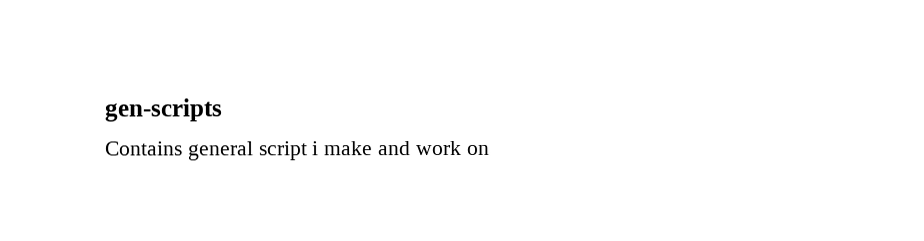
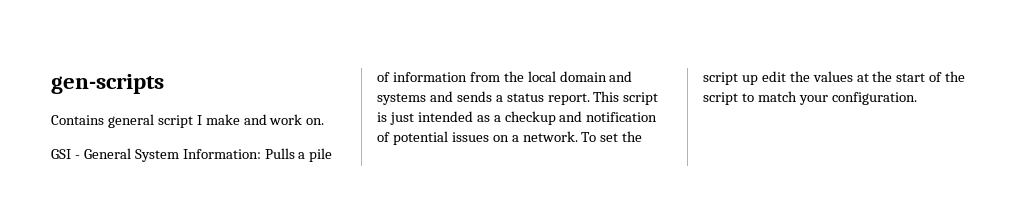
[312,141,320,156] i -> [196,115,202,125] I
[466,144,490,155] on -> [306,118,325,125] [51,148,333,162] [377,71,633,82] [377,91,659,105] [377,111,658,125] [377,131,643,145] [703,71,966,85] [703,91,917,105] on. // GSI - General System Information: Pulls a pile of information from the local domain and systems and sends a status report. This script is just intended as a checkup and notification of potential issues on a network. To set the script up edit the values at the start of the script to match your configuration.

